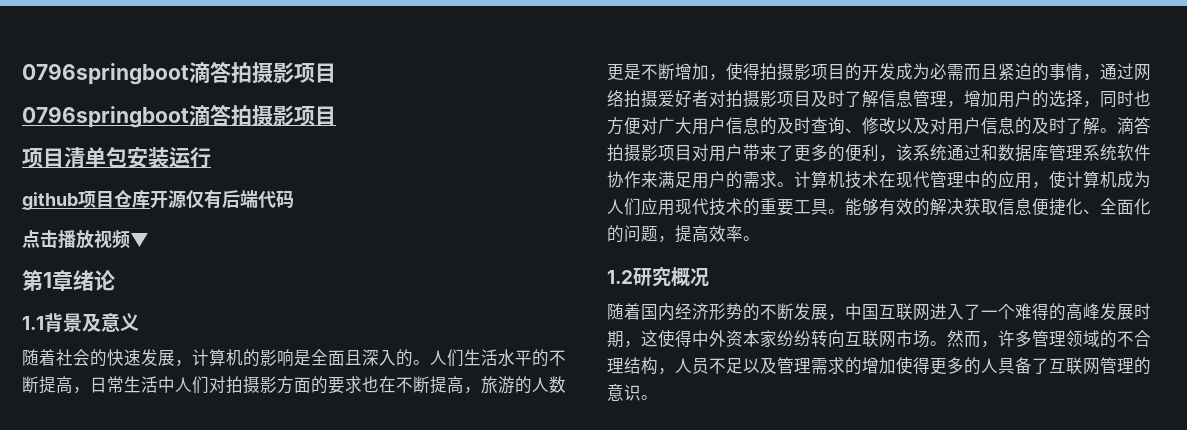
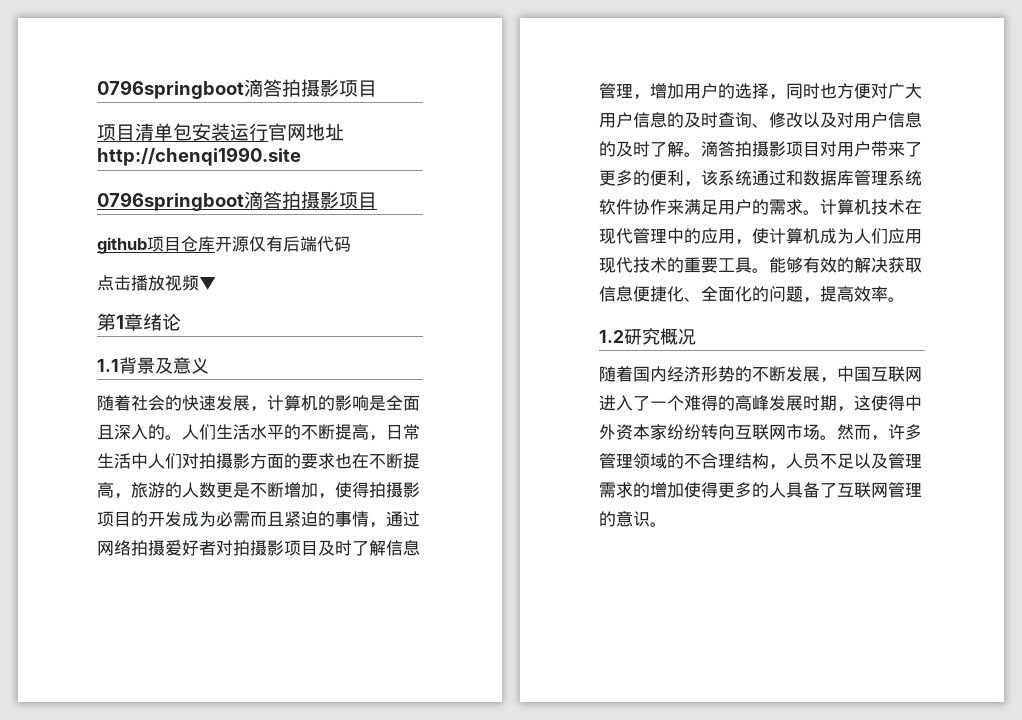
[22,61,336,85] [22,104,336,128] 0796springboot滴答拍摄影项目 // 0796springboot滴答拍摄影项目 -> [97,79,377,99] 0796springboot滴答拍摄影项目
(211, 157) none -> [268,123,344,141] [97,147,301,166] [97,191,377,211] 官网地址http://chenqi1990.site // 0796springboot滴答拍摄影项目

